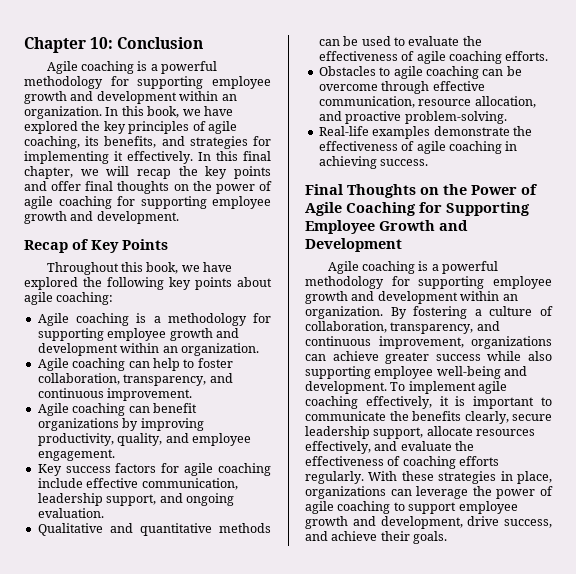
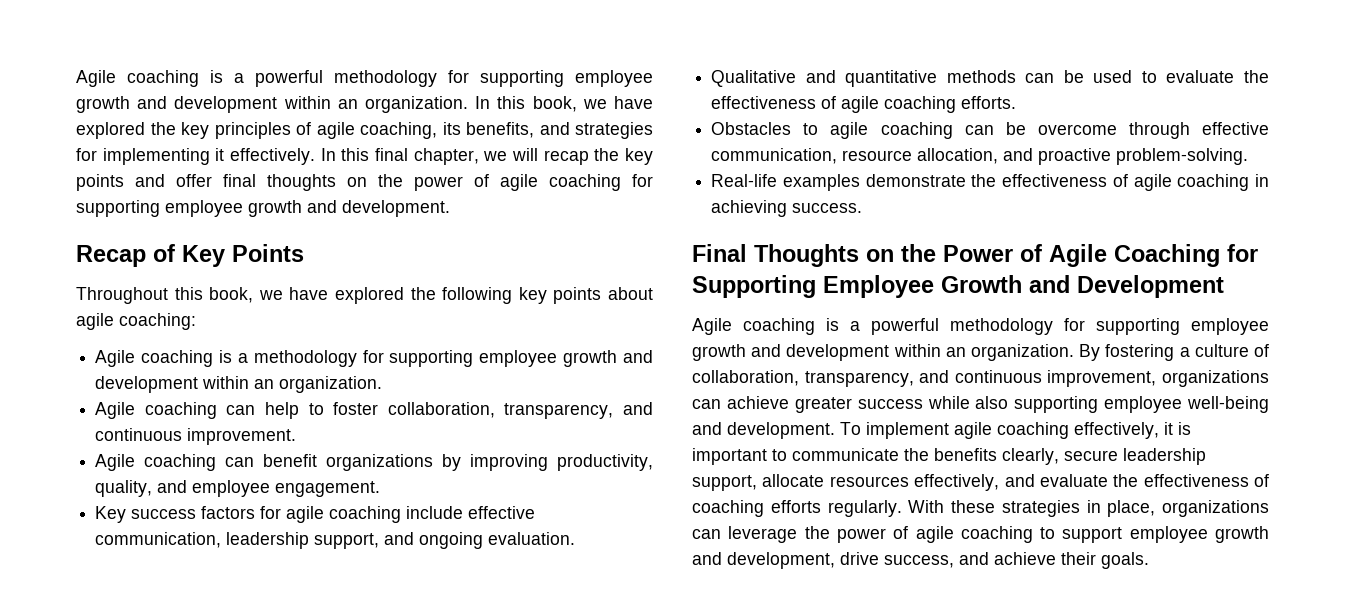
[24,37,204,53] Chapter 10: Conclusion // -> (76, 78) none

